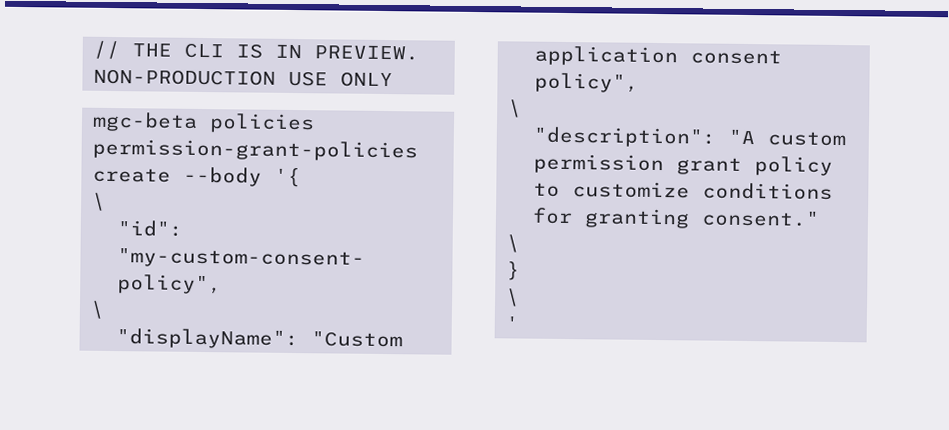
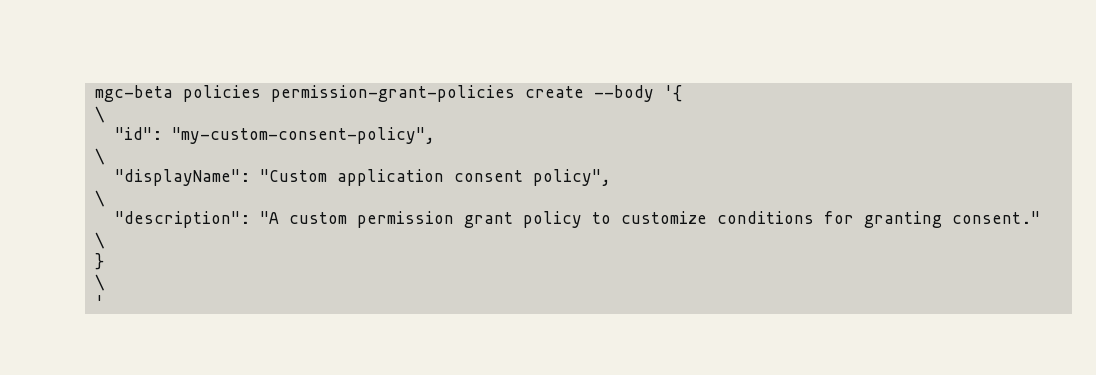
[92,40,419,61] [92,68,393,88] // THE CLI IS IN PREVIEW. NON-PRODUCTION USE ONLY // -> (95, 93) none

